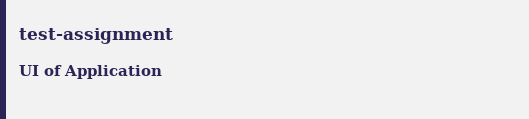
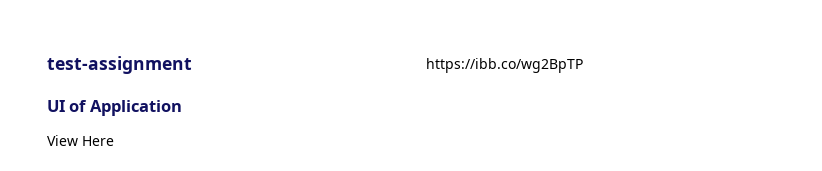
(162, 72) none -> [47,135,114,146] [426,58,583,73] // View Here // https://ibb.co/wg2BpTP

